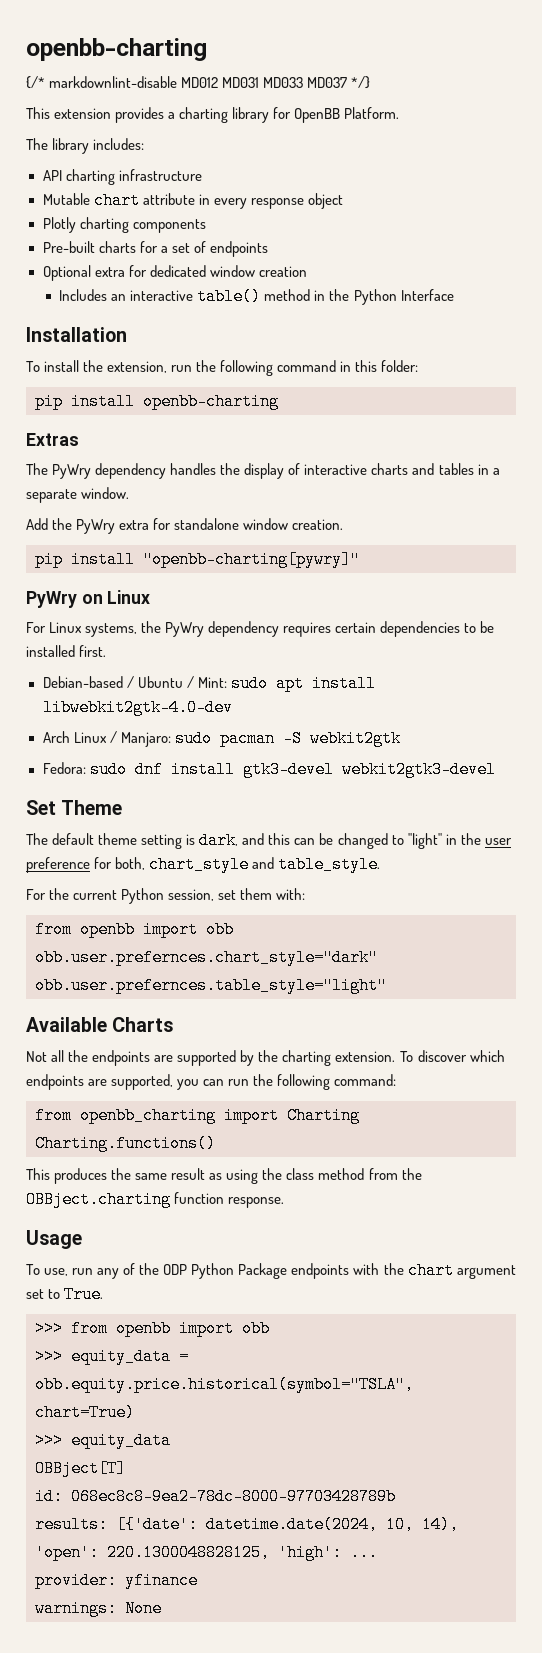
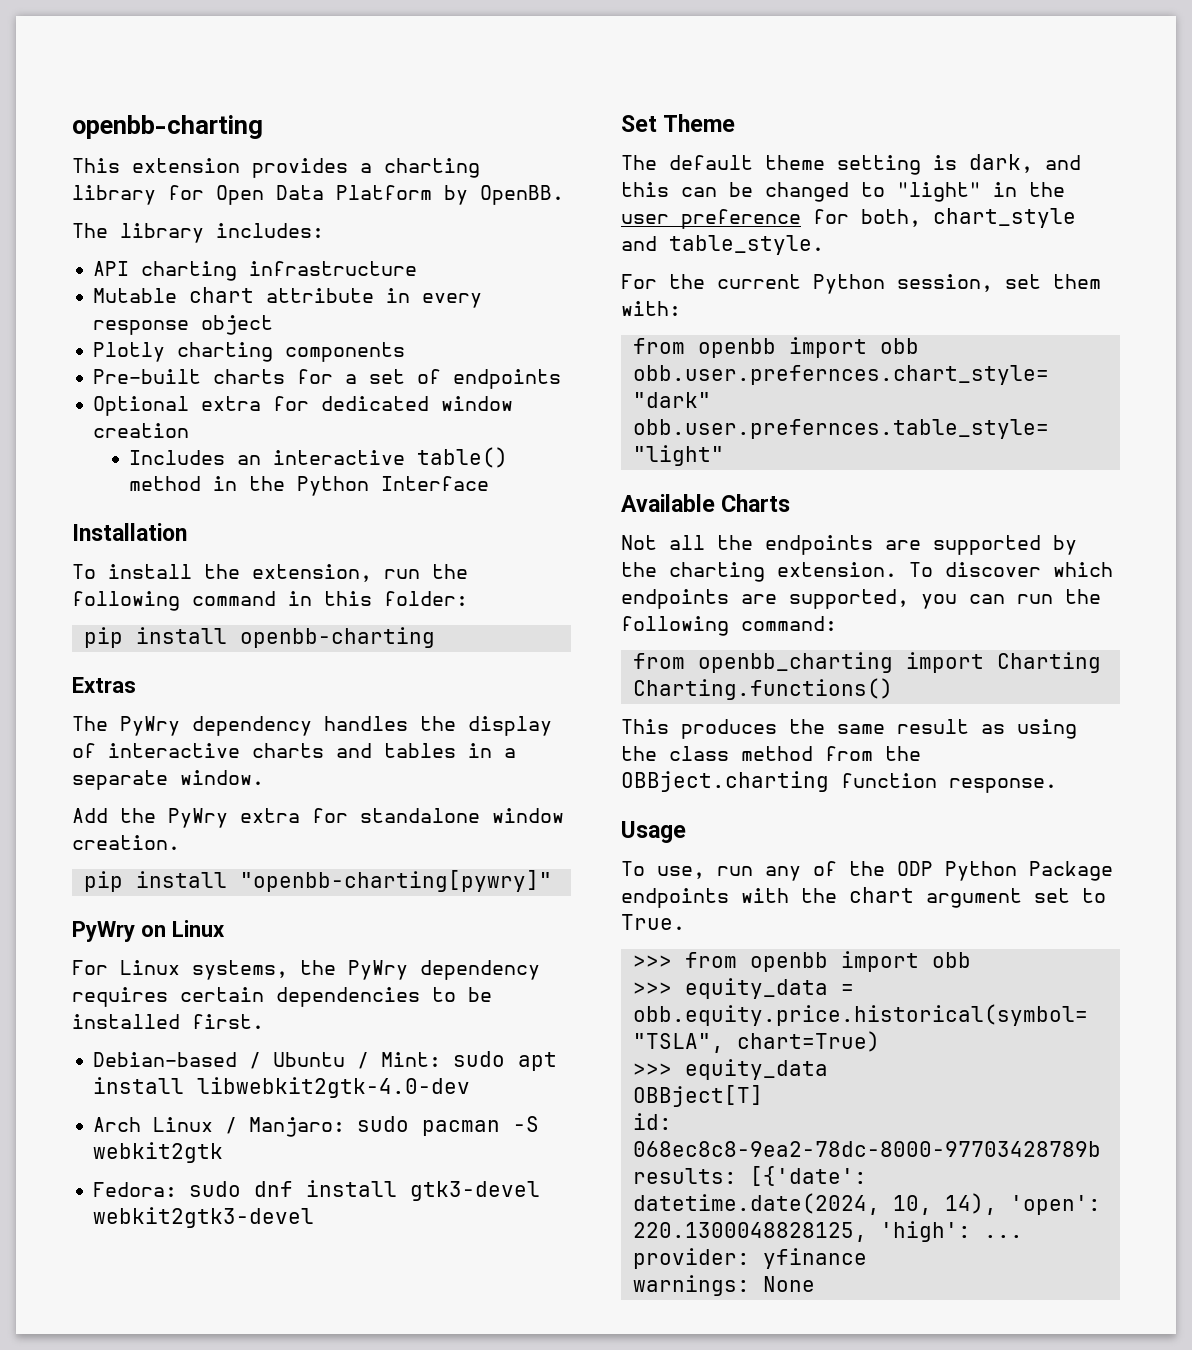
[26,38,207,61] [26,76,371,89] openbb-charting // {/* markdownlint-disable MD012 MD031 MD033 MD037 */} -> [72,115,263,139] openbb-charting
[294,107,400,123] OpenBB Platform. -> [216,185,564,205] Open Data Platform by OpenBB.

